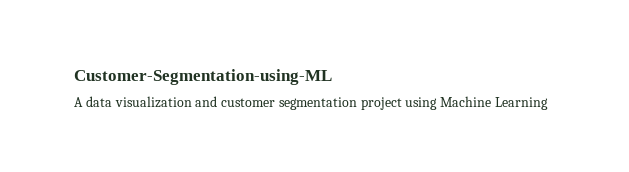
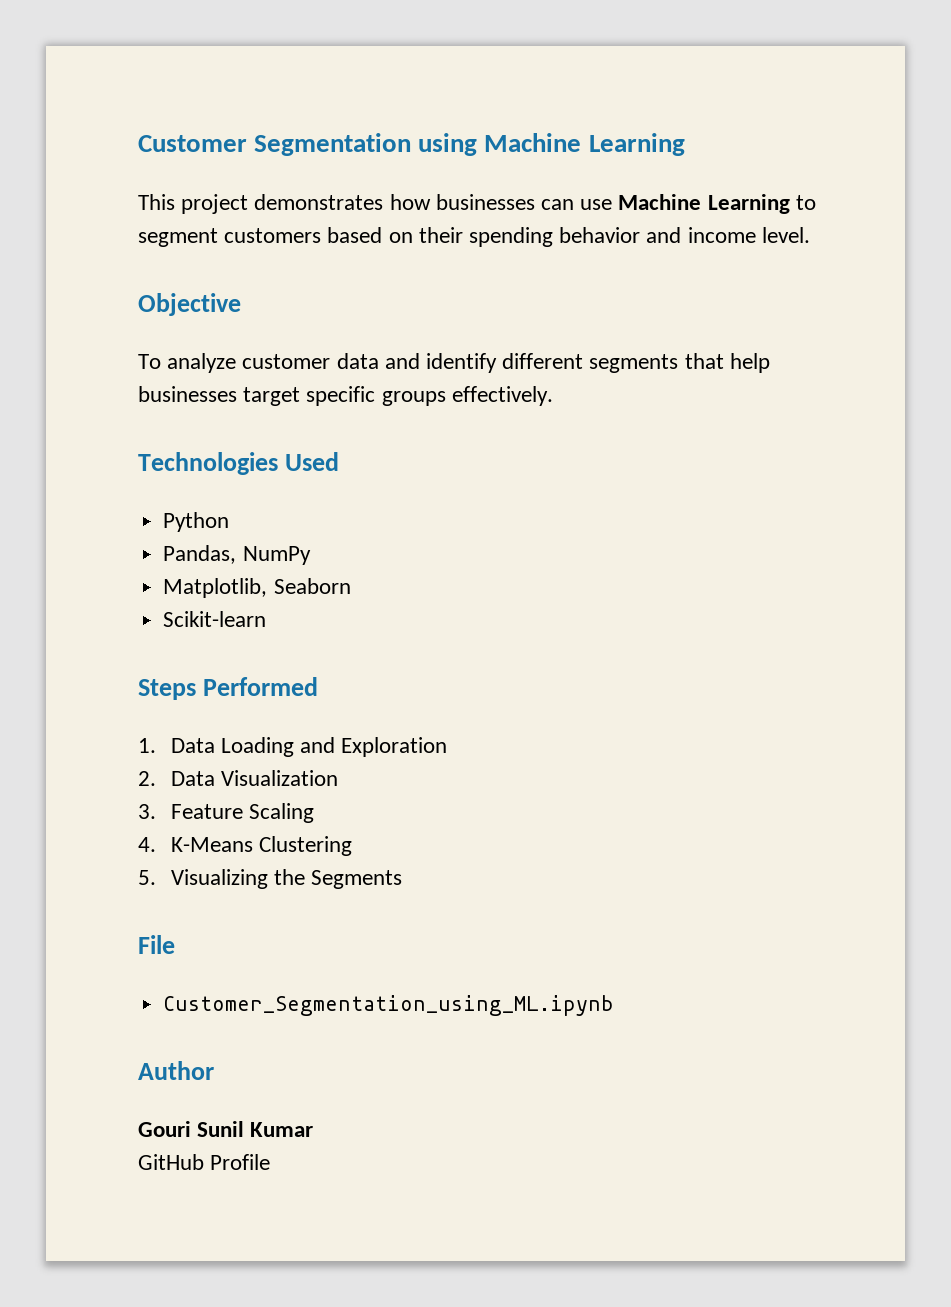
[74,69,332,85] [74,96,549,110] Customer-Segmentation-using-ML // A data visualization and customer segmentation project using Machine Learning -> [138,133,685,156] [138,194,816,214] [138,227,810,247] [138,293,241,316] [138,353,770,373] [138,386,553,406] [138,452,339,475] [163,512,230,532] [163,545,311,565] [163,578,351,598] [163,611,267,627] [138,677,318,700] [138,737,448,757] [138,770,338,786] [138,803,314,823] [138,836,352,856] [138,869,403,889] [138,935,175,954] [163,995,615,1016] [138,1061,214,1080] [138,1121,314,1137] [138,1154,271,1170] Customer Segmentation using Machine Learning // This project demonstrates how businesses can use Machine Learning to segment customers based on their spending behavior and income level. // Objective // To analyze customer data and identify different segments that help businesses target specific groups effectively. // Technologies Used // Python // Pandas, NumPy // Matplotlib, Seaborn // Scikit-learn // Steps Performed // 1. Data Loading and Exploration // 2. Data Visualization // 3. Feature Scaling // 4. K-Means Clustering // 5. Visualizing the Segments // File // Customer_Segmentation_using_ML.ipynb // Author // Gouri Sunil Kumar // GitHub Profile

